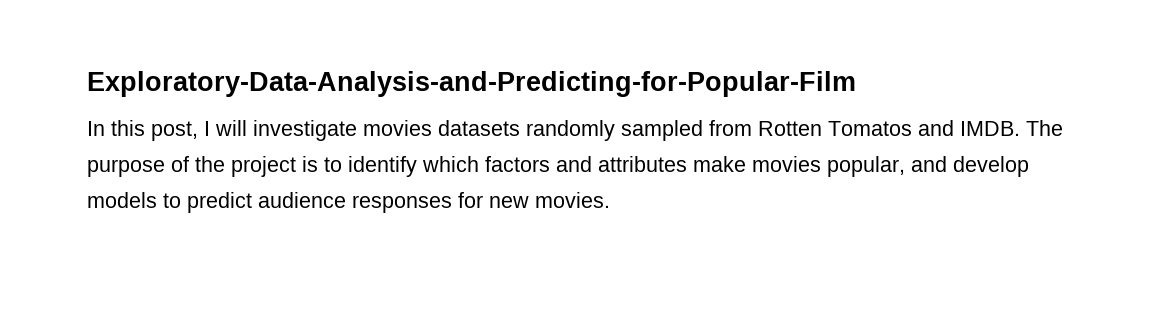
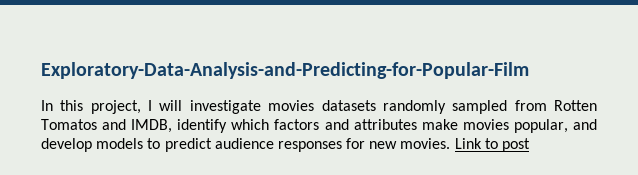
[151,121,198,141] post, -> [90,100,141,114] project,
[960,120,1063,136] [87,156,342,177] IMDB. The purpose of the project is to -> [131,119,173,133] IMDB,
(610, 200) none -> [454,138,531,152] Link to post

